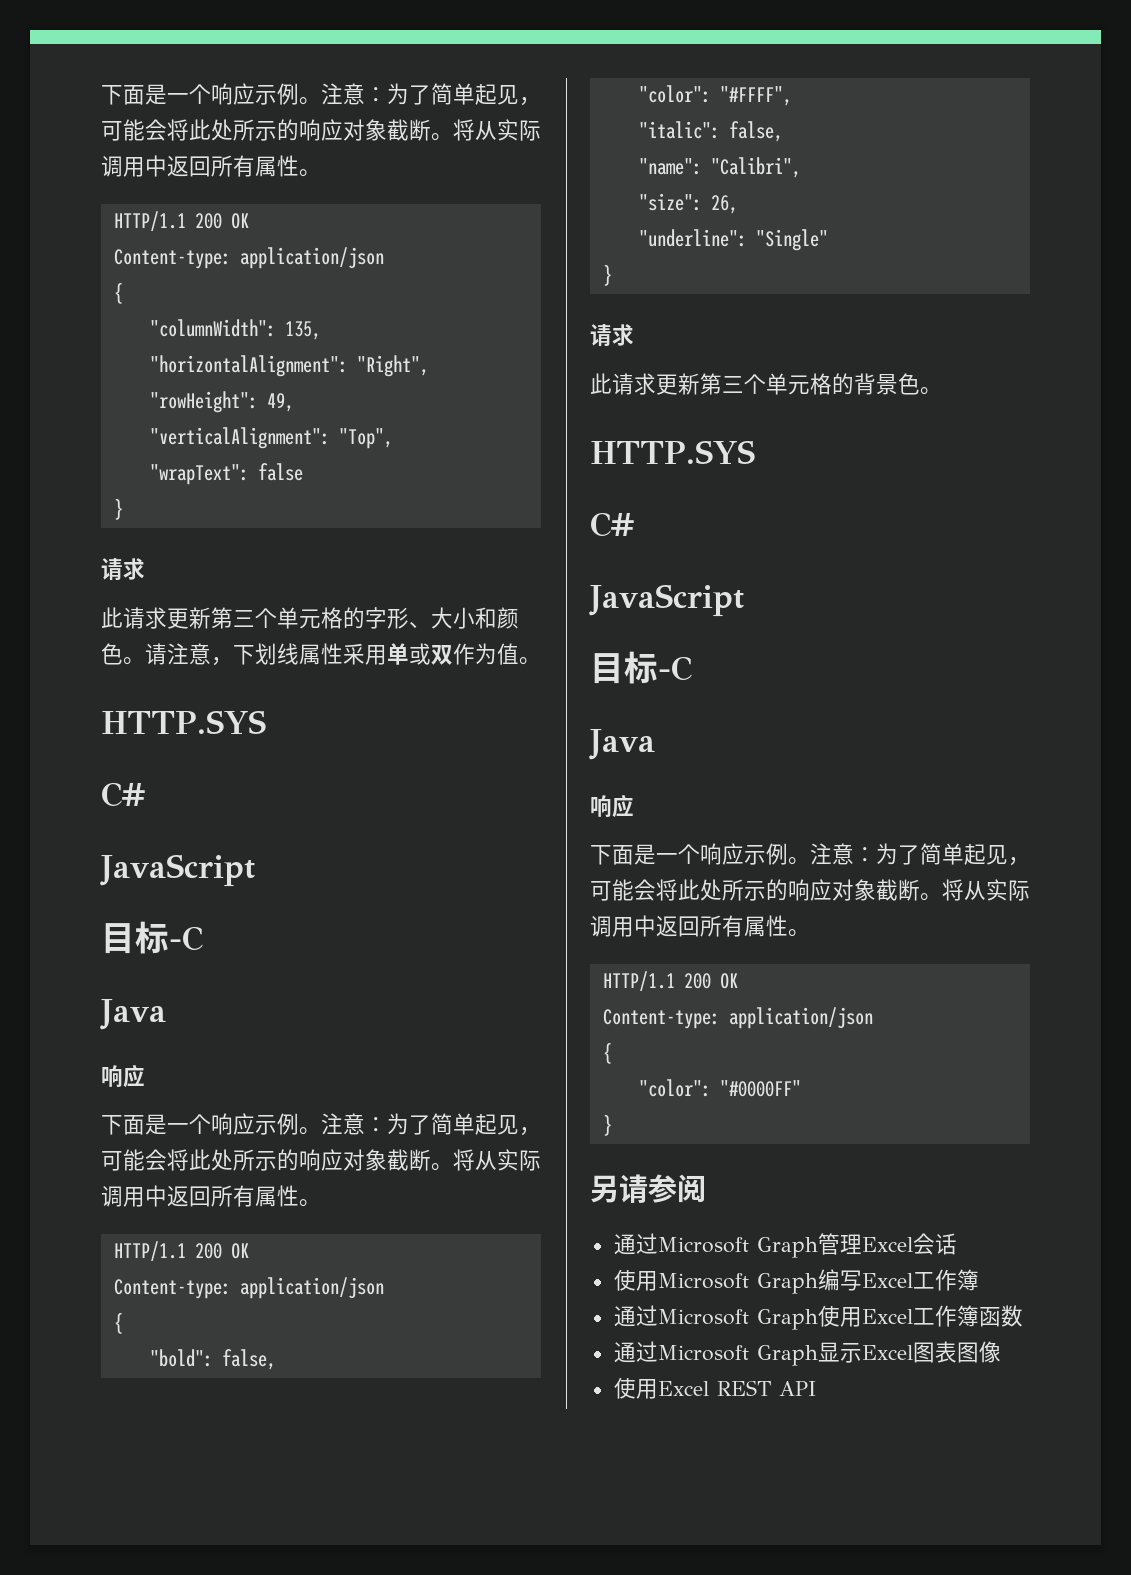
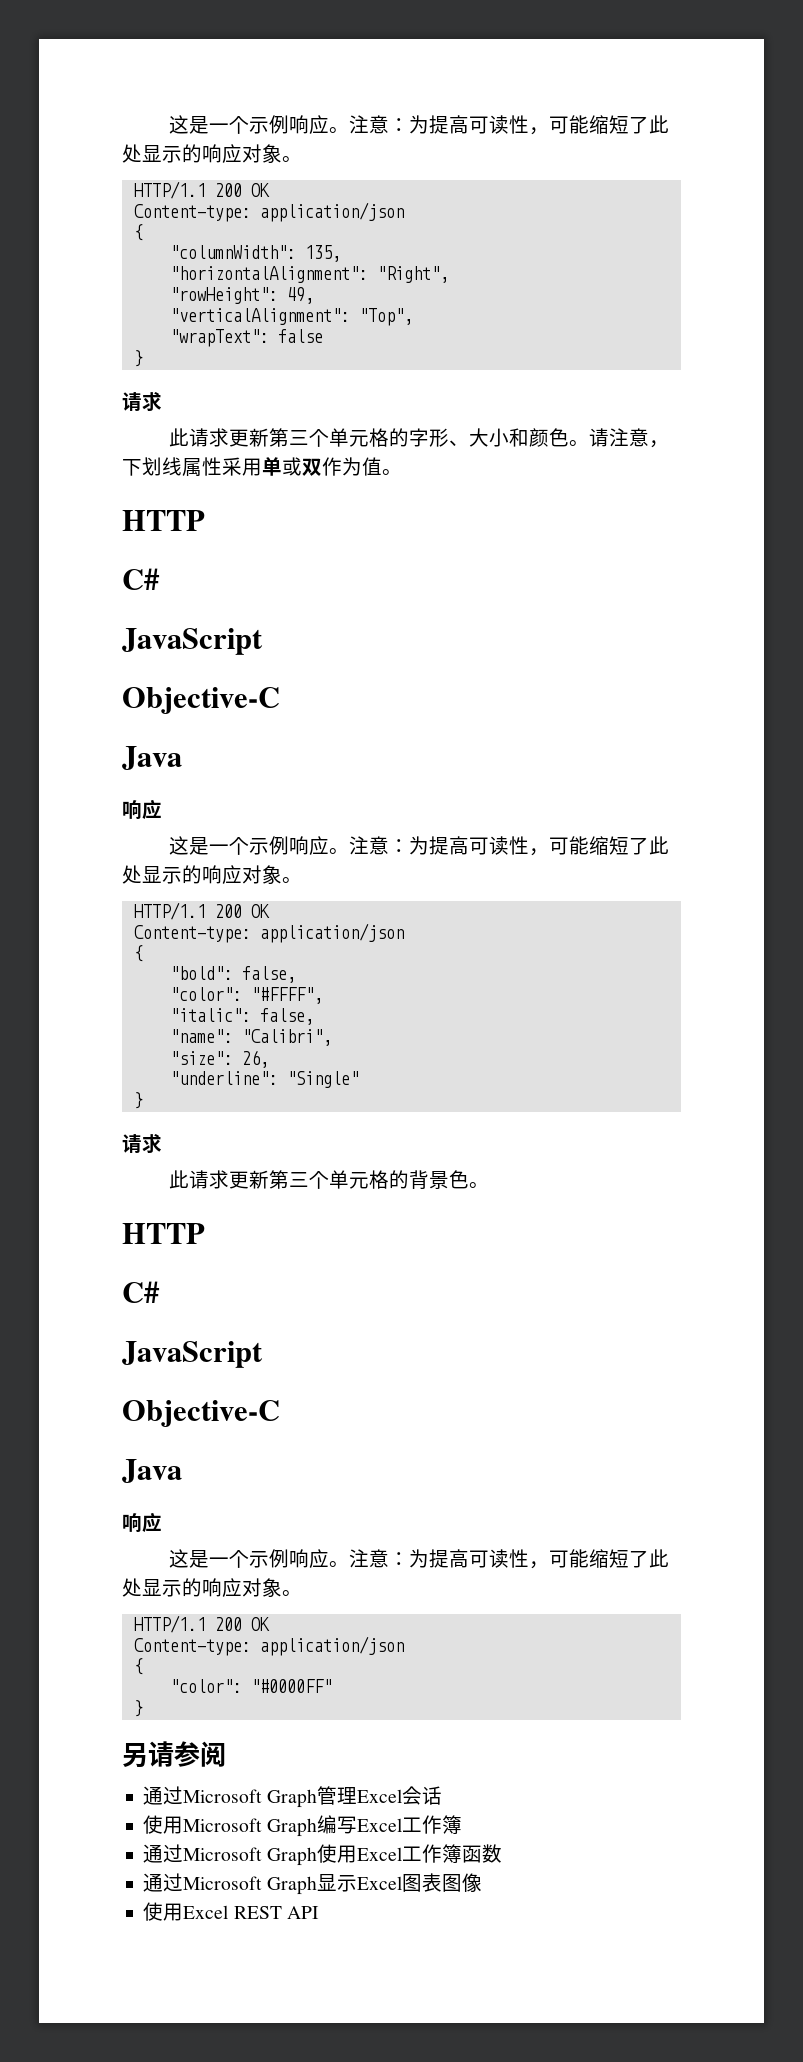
[101,83,541,106] [101,119,541,141] [101,155,299,177] 下面是一个响应示例。注意：为了简单起见，可能会将此处所示的响应对象截断。将从实际调用中返回所有属性 -> [168,115,669,135] [122,144,282,163] 这是一个示例响应。注意：为提高可读性，可能缩短了此处显示的响应对象
[101,710,266,734] [101,782,145,807] [100,854,255,887] [101,921,203,954] [100,999,166,1030] [101,1064,145,1088] [101,1113,541,1136] [101,1149,541,1171] [101,1185,299,1207] HTTP.SYS // C# // JavaScript // 目标-C // Java // 响应 // 下面是一个响应示例。注意：为了简单起见，可能会将此处所示的响应对象截断。将从实际调用中返回所有属性 -> [122,510,205,531] [122,568,160,590] [122,628,263,655] [122,687,280,714] [122,746,182,770] [122,799,162,820] [168,836,669,856] [122,865,282,884] HTTP // C# // JavaScript // Objective-C // Java // 响应 // 这是一个示例响应。注意：为提高可读性，可能缩短了此处显示的响应对象
[590,440,755,464] [590,512,634,537] [589,584,744,617] [590,651,692,684] [589,729,655,760] [590,794,634,818] [590,843,1030,866] [590,879,1030,901] [590,915,788,937] HTTP.SYS // C# // JavaScript // 目标-C // Java // 响应 // 下面是一个响应示例。注意：为了简单起见，可能会将此处所示的响应对象截断。将从实际调用中返回所有属性 -> [122,1223,205,1244] [122,1281,160,1303] [122,1341,263,1368] [122,1400,280,1427] [122,1459,182,1483] [122,1512,162,1533] [168,1549,669,1569] [122,1578,282,1597] HTTP // C# // JavaScript // Objective-C // Java // 响应 // 这是一个示例响应。注意：为提高可读性，可能缩短了此处显示的响应对象

